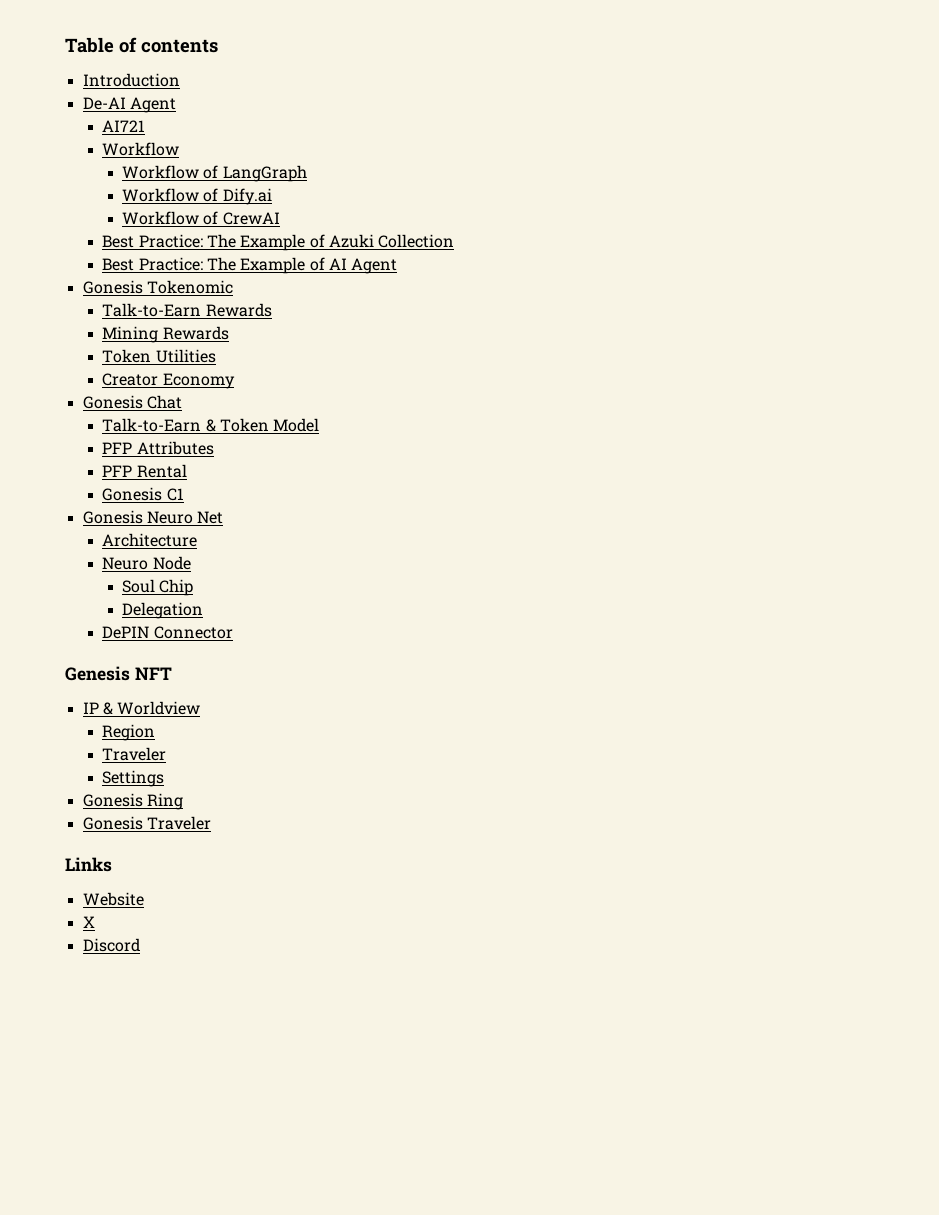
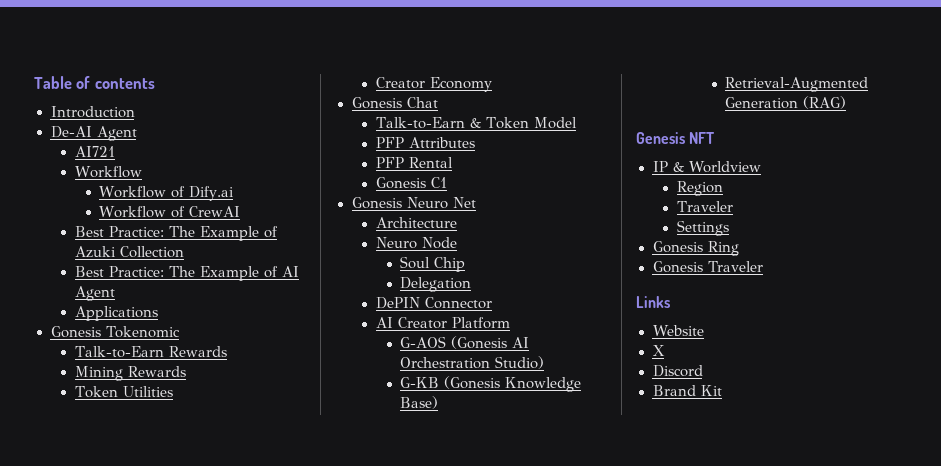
[122,165,307,182] // Workflow of LangGraph -> (142, 172) none
(398, 266) none -> [74,306,158,321] // Applications
(233, 632) none -> [375,317,510,329] [400,336,530,349] [400,356,545,369] [400,376,582,392] [400,396,439,409] [725,77,869,92] [725,96,847,109] // AI Creator Platform // G-AOS (Gonesis AI Orchestration Studio) // G-KB (Gonesis Knowledge Base) // Retrieval-Augmented Generation (RAG)
(140, 945) none -> [652,385,722,396] // Brand Kit

